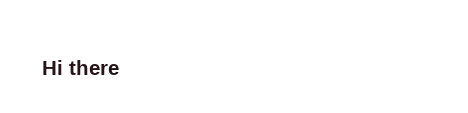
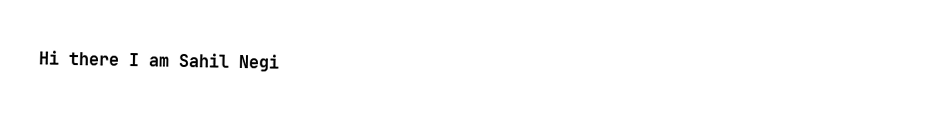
(119, 67) none -> [128,52,280,72] I am Sahil Negi

